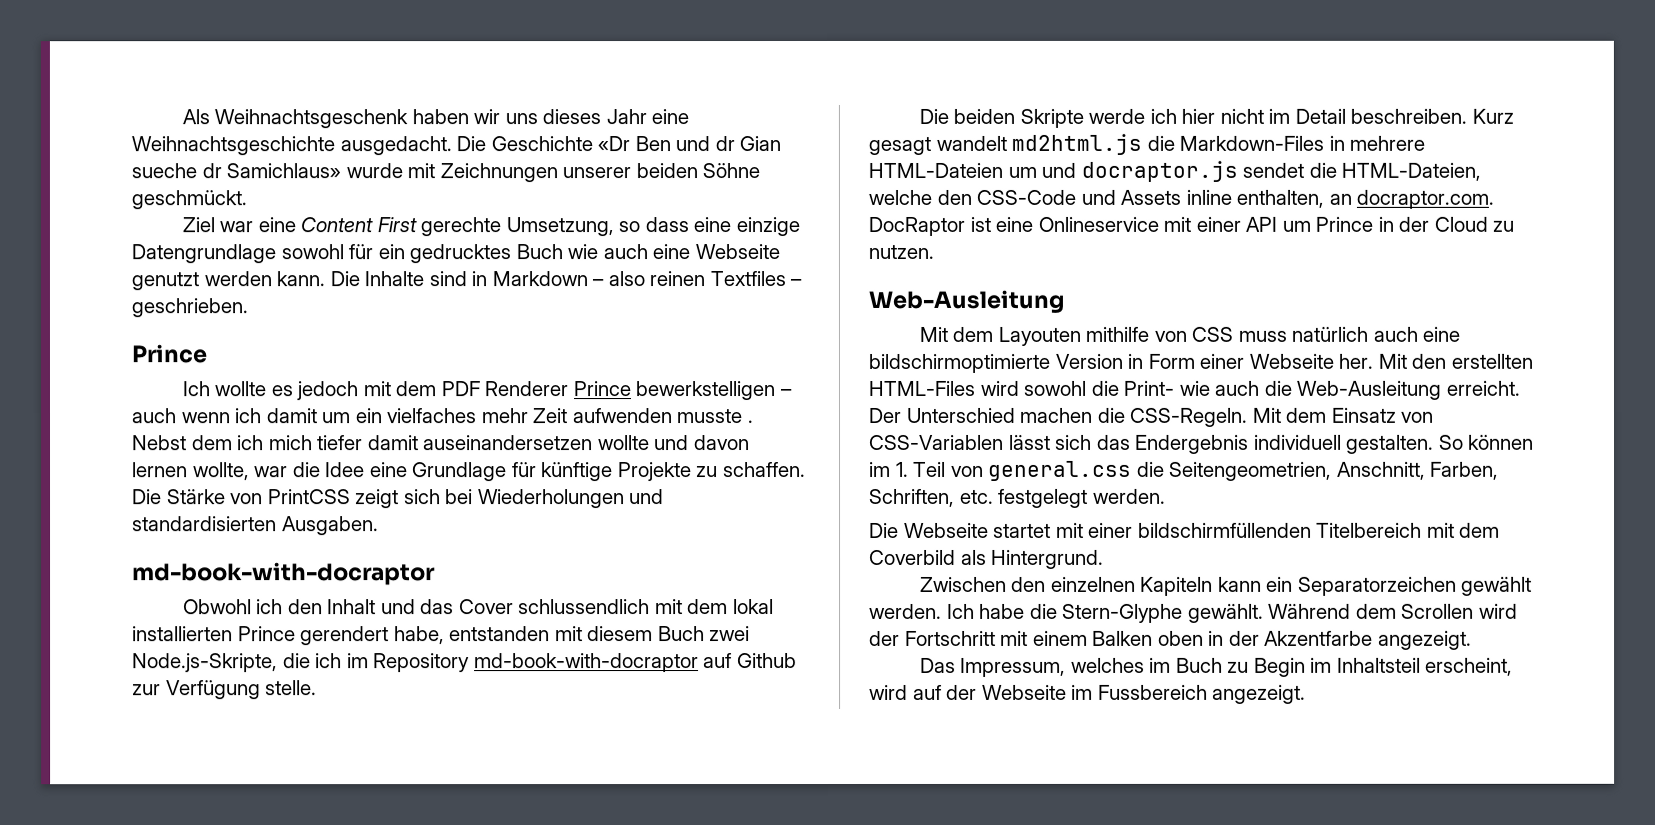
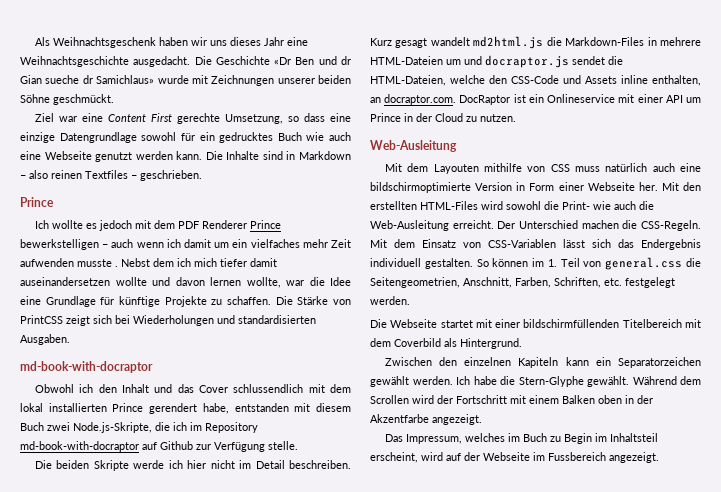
[995,216,1034,232] eine -> [528,94,544,103] ein

